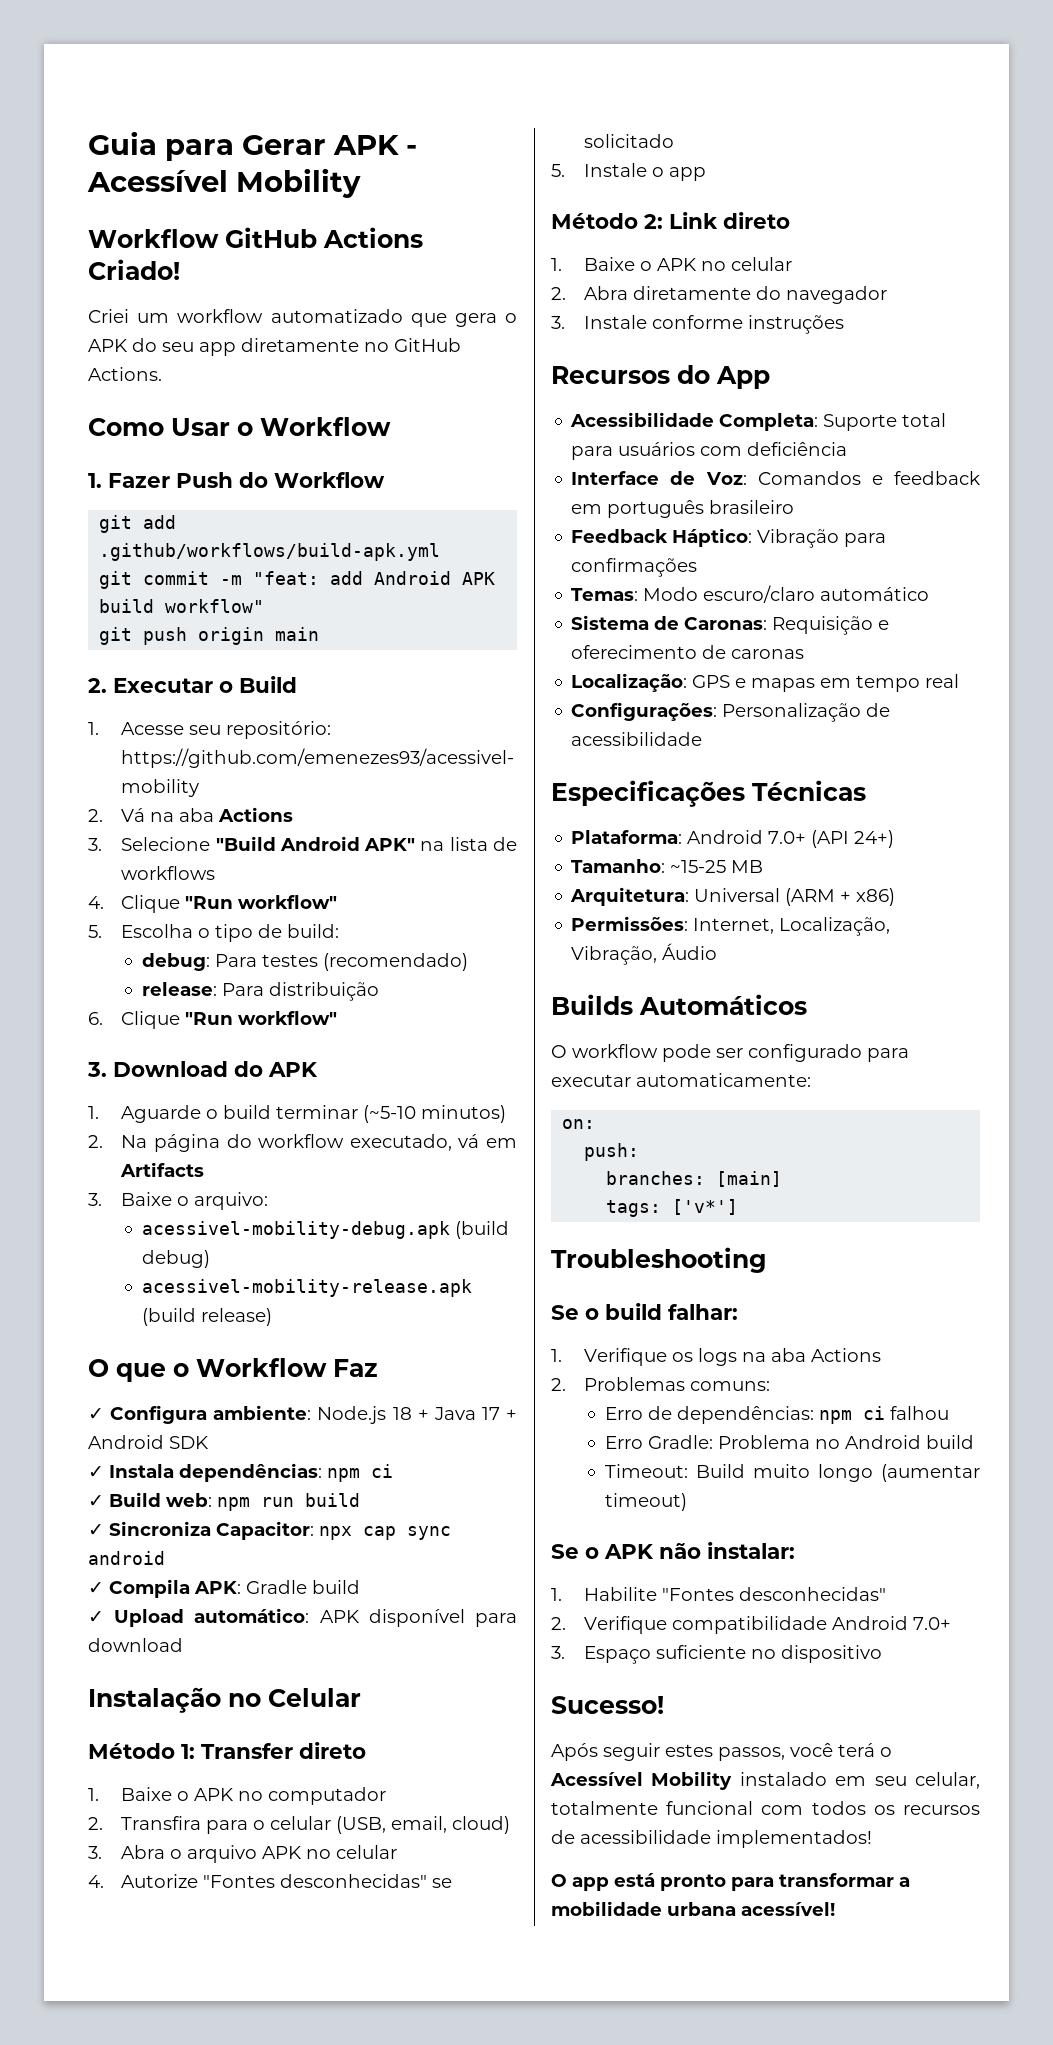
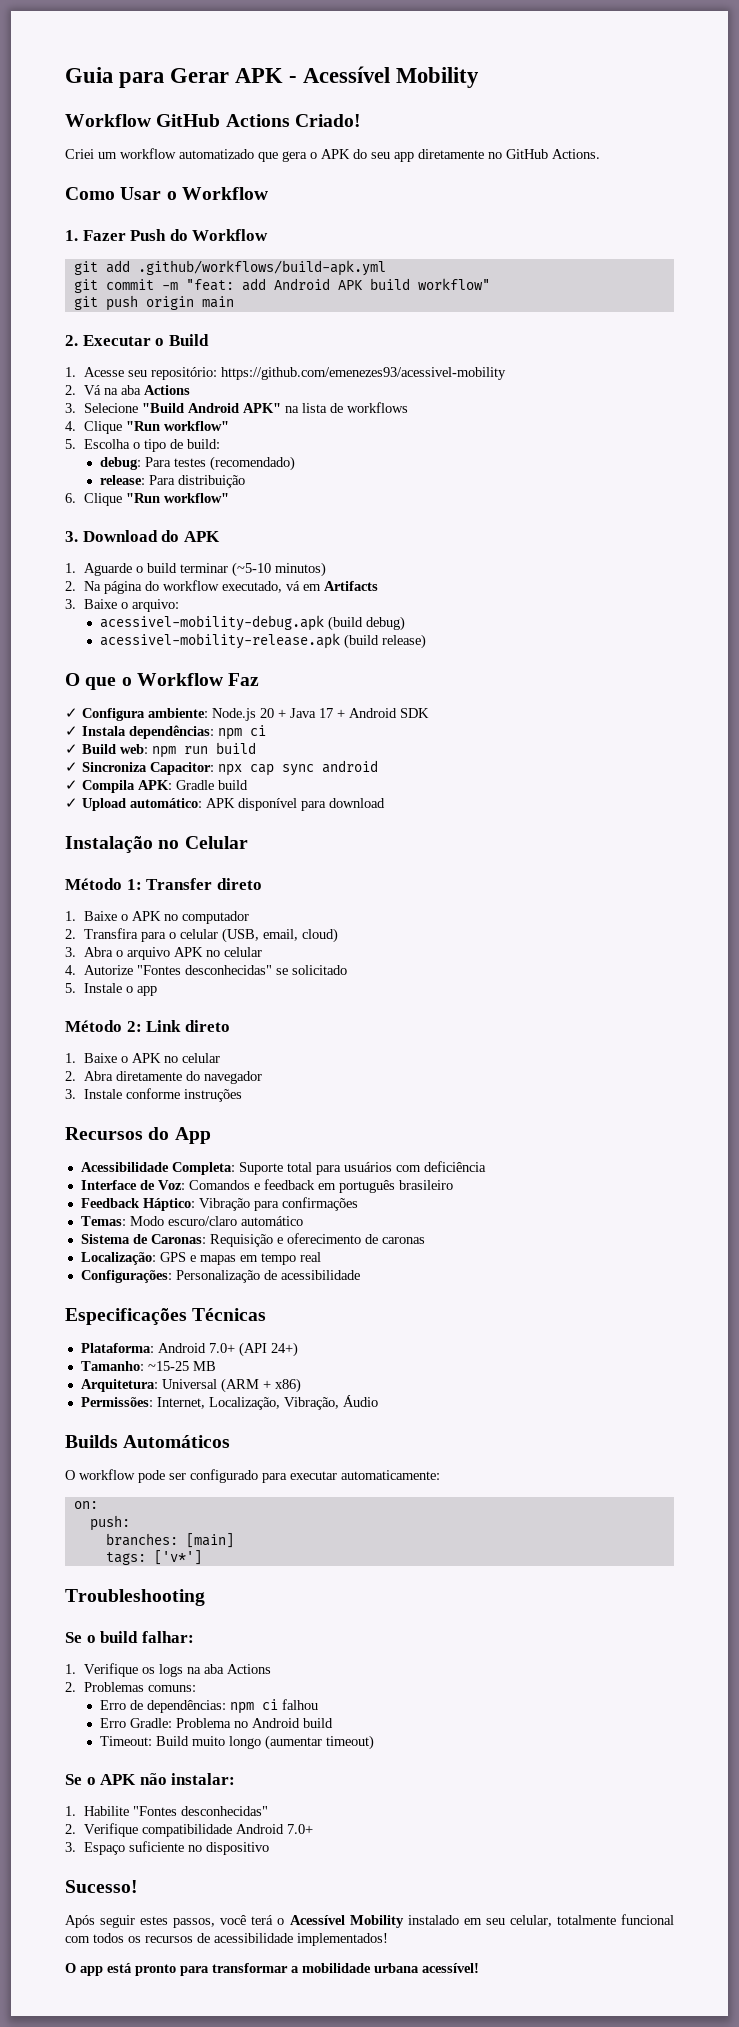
[392,1407,412,1420] 18 -> [260,708,274,718] 20

